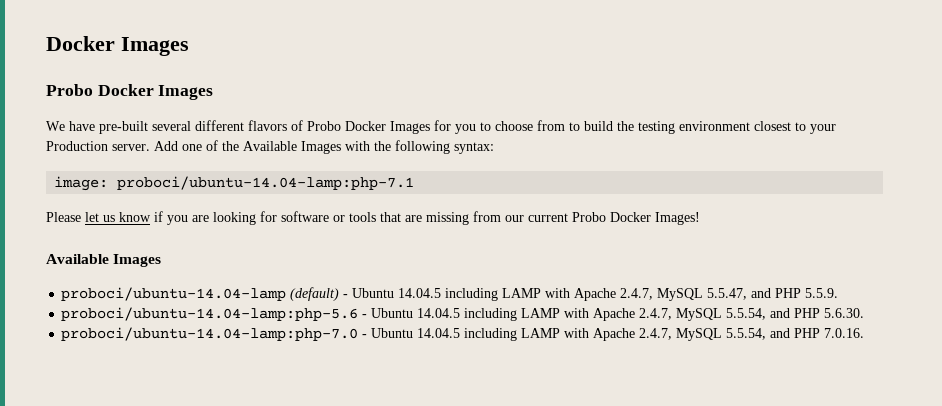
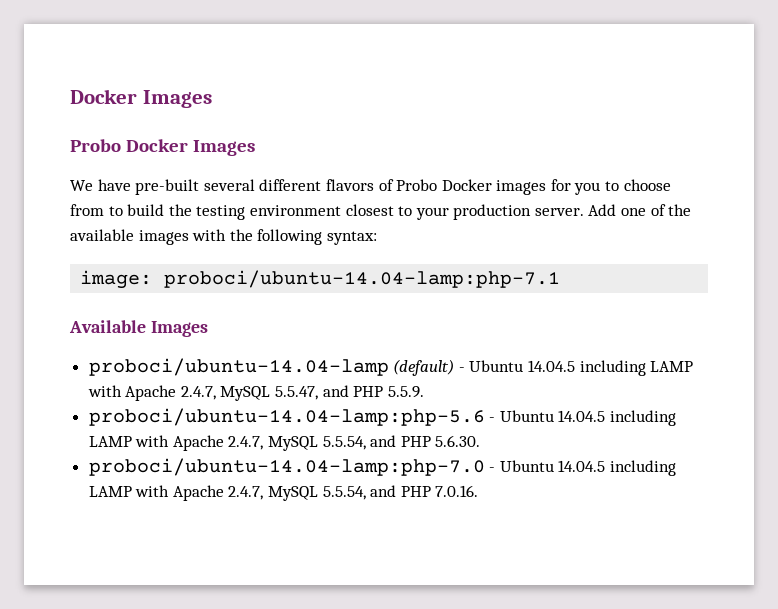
[390,121,430,134] Images -> [496,180,547,195] images
[46,141,108,151] Production -> [453,204,532,220] production
[243,141,341,154] Available Images -> [70,229,189,245] available images
[46,211,700,225] // Please let us know if you are looking for software or tools that are missing from our current Probo Docker Images! -> (561, 279) none

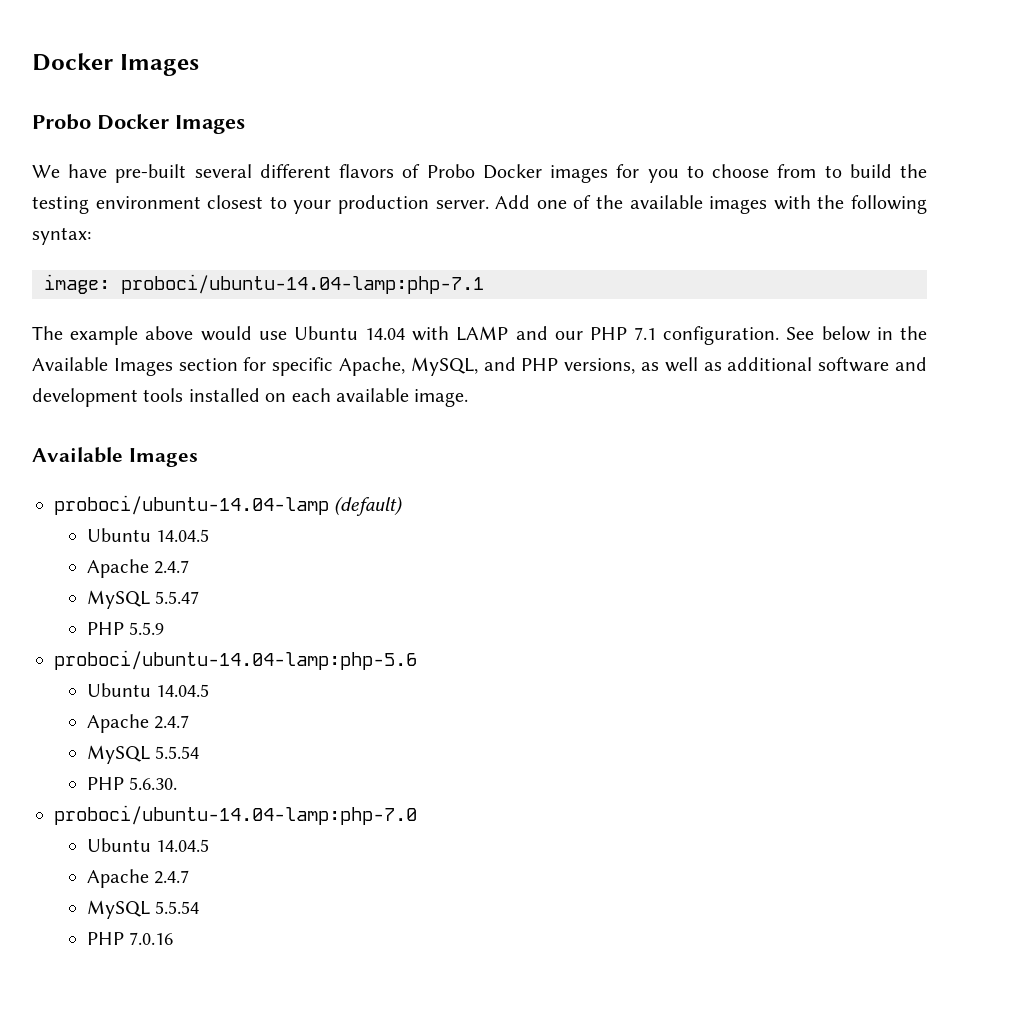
(561, 279) none -> [32,326,927,345] [32,357,927,376] [32,388,469,407] // The example above would use Ubuntu 14.04 with LAMP and our PHP 7.1 configuration. See below in the Available Images section for specific Apache, MySQL, and PHP versions, as well as additional software and development tools installed on each available image.
[458,360,694,376] [87,385,424,401] - Ubuntu 14.04.5 including LAMP with Apache 2.4.7, MySQL 5.5.47, and PHP 5.5.9. -> [86,528,210,542] [86,559,190,578] [86,590,200,609] [86,622,165,635] // Ubuntu 14.04.5 // Apache 2.4.7 // MySQL 5.5.47 // PHP 5.5.9
[489,410,677,426] [88,435,397,451] - Ubuntu 14.04.5 including LAMP with Apache 2.4.7, MySQL 5.5.54, and -> [86,683,210,697] [86,714,190,733] [86,745,200,764] // Ubuntu 14.04.5 // Apache 2.4.7 // MySQL 5.5.54 //
[489,460,677,476] [88,485,479,501] - Ubuntu 14.04.5 including LAMP with Apache 2.4.7, MySQL 5.5.54, and PHP 7.0.16. -> [86,838,210,852] [86,869,190,888] [86,900,200,919] [86,932,174,945] // Ubuntu 14.04.5 // Apache 2.4.7 // MySQL 5.5.54 // PHP 7.0.16

